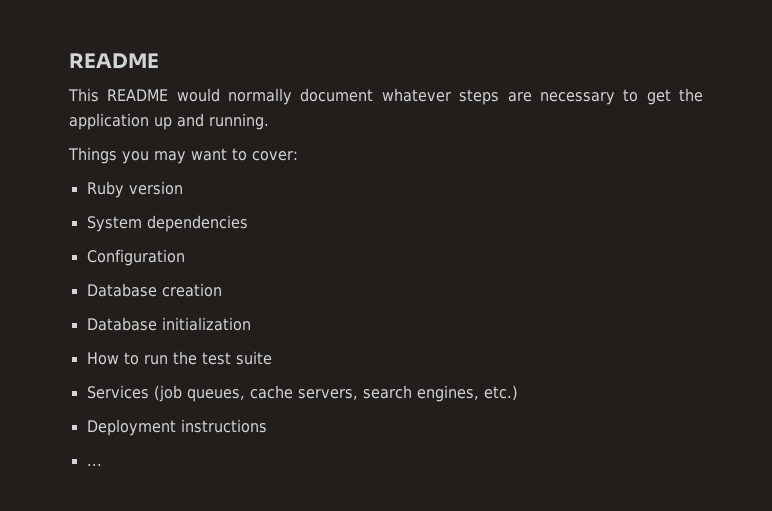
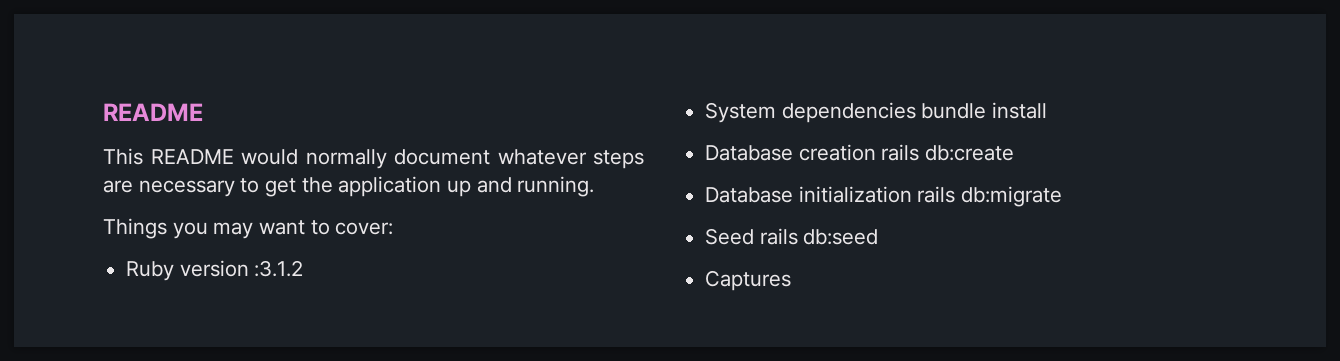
(183, 188) none -> [254,260,304,277] :3.1.2
[86,249,185,266] // Configuration -> [921,102,1048,119] bundle install
(222, 290) none -> [881,144,1015,161] rails db:create
[86,351,272,365] [86,385,518,402] [86,419,267,436] [86,464,102,466] // How to run the test suite // Services (job queues, cache servers, search engines, etc.) // Deployment instructions // ... -> [917,186,1063,207] [705,228,879,245] [705,270,792,291] rails db:migrate // Seed rails db:seed // Captures

